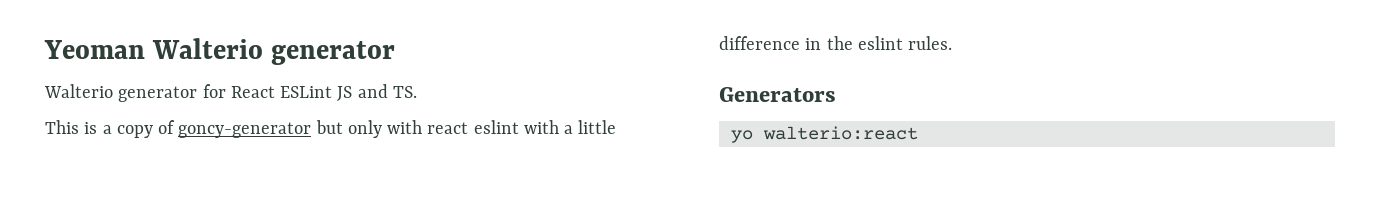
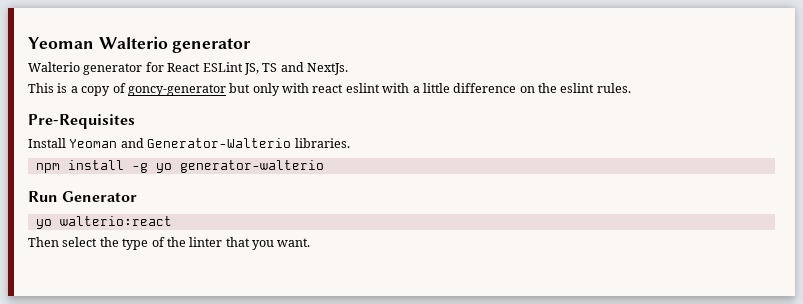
[337,84,417,101] JS and TS. -> [243,62,348,75] JS, TS and NextJs.
[805,38,822,50] in -> [519,86,535,93] on
[719,87,836,102] [730,126,918,143] Generators // yo walterio:react -> [28,114,135,129] [28,138,350,148] [35,160,324,173] [28,191,138,202] [35,216,172,229] [28,237,311,250] Pre-Requisites // Install Yeoman and Generator-Walterio libraries. // npm install -g yo generator-walterio // Run Generator // yo walterio:react // Then select the type of the linter that you want.

